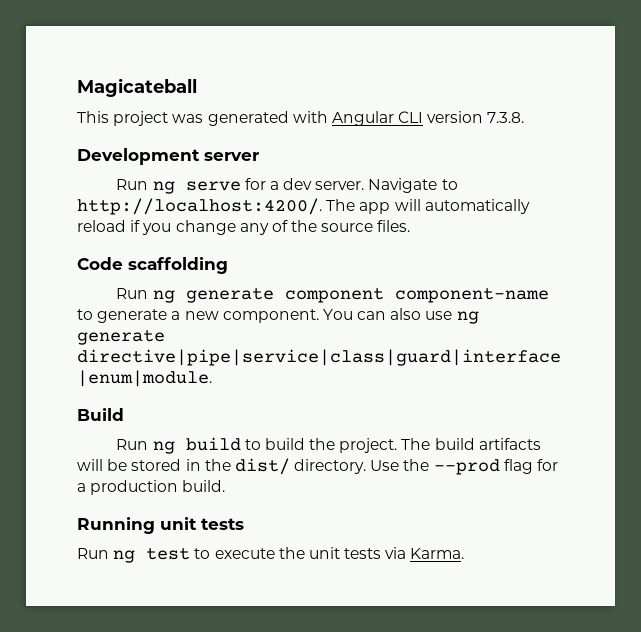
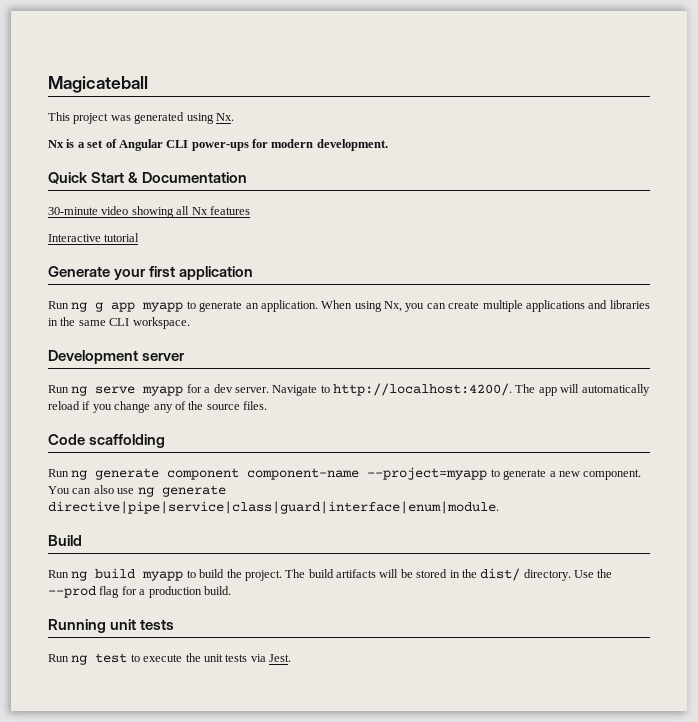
[292,111,525,126] with Angular CLI version 7.3.8. -> [186,113,234,124] [48,139,388,151] [48,172,248,184] [48,206,250,218] [48,233,140,242] [48,266,254,280] [48,300,650,312] [48,317,190,329] using Nx. // Nx is a set of Angular CLI power-ups for modern development. // Quick Start & Documentation // 30-minute video showing all Nx features // Interactive tutorial // Generate your first application // Run ng g app myapp to generate an application. When using Nx, you can create multiple applications and libraries in the same CLI workspace.
(241, 186) none -> [142,386,184,396] myapp
(549, 295) none -> [367,467,488,480] --project=myapp
(241, 444) none -> [142,571,184,581] myapp
[410,548,465,559] Karma. -> [269,654,291,662] Jest.

